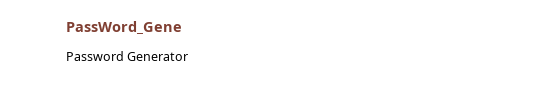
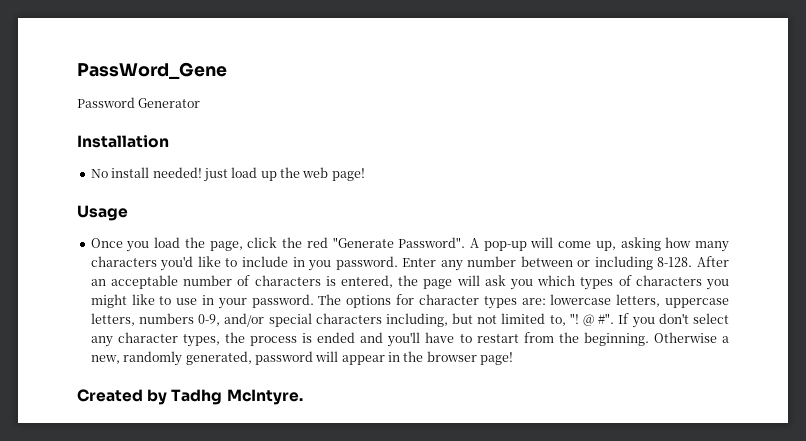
(189, 56) none -> [77,135,169,148] [90,167,365,182] [77,205,128,221] [90,237,730,252] [90,256,729,271] [90,275,729,290] [90,294,729,309] [90,313,730,328] [90,332,729,347] [90,351,514,366] [77,389,303,405] // Installation // No install needed! just load up the web page! // Usage // Once you load the page, click the red "Generate Password". A pop-up will come up, asking how many characters you'd like to include in you password. Enter any number between or including 8-128. After an acceptable number of characters is entered, the page will ask you which types of characters you might like to use in your password. The options for character types are: lowercase letters, uppercase letters, numbers 0-9, and/or special characters including, but not limited to, "! @ #". If you don't select any character types, the process is ended and you'll have to restart from the beginning. Otherwise a new, randomly generated, password will appear in the browser page! // Created by Tadhg McIntyre.

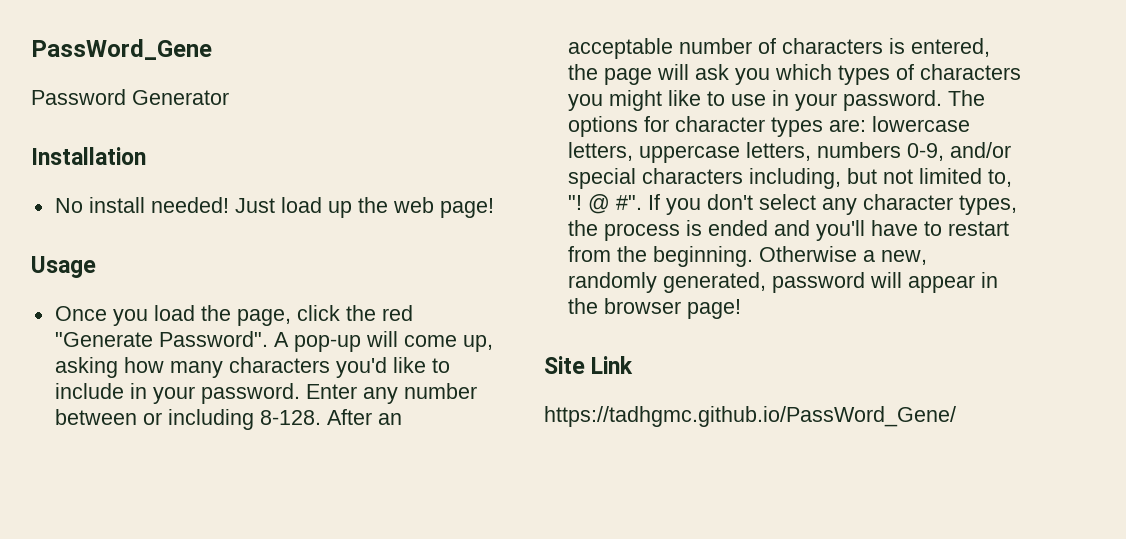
[203,168,228,182] just -> [234,198,275,213] Just
[308,260,332,271] you -> [152,386,195,404] your
[77,389,303,405] Created by Tadhg McIntyre. -> [544,356,634,374] [544,406,956,427] Site Link // https://tadhgmc.github.io/PassWord_Gene/

